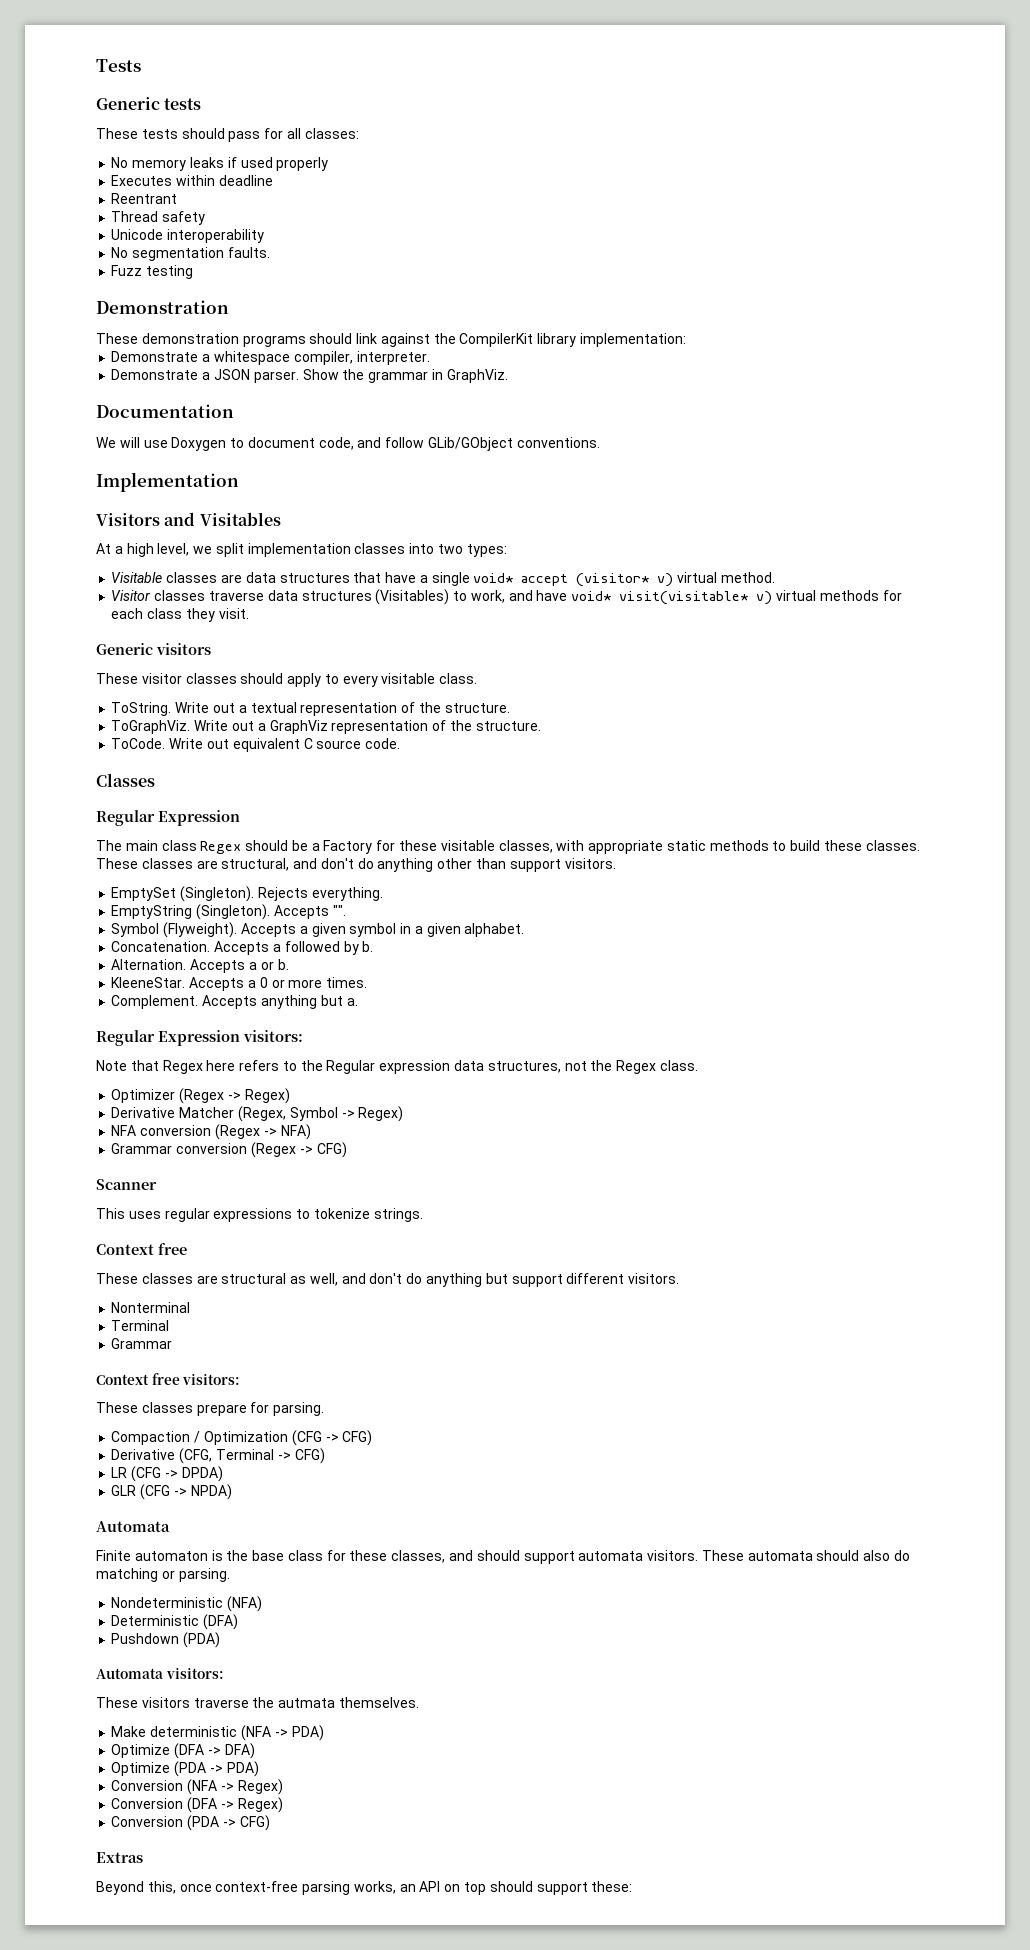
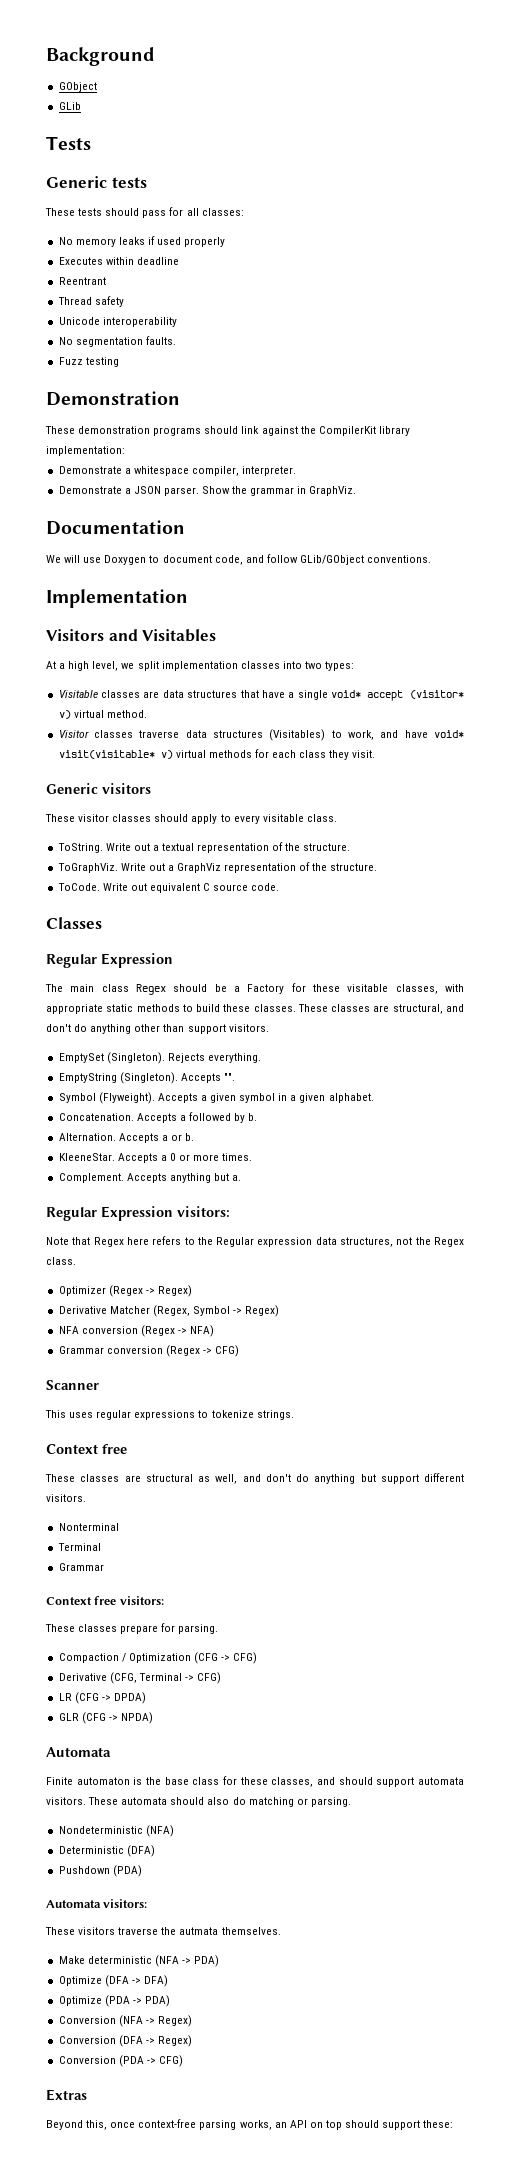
(96, 65) none -> [46,47,155,66] [58,82,97,92] [58,102,81,110] Background // GObject // GLib //

